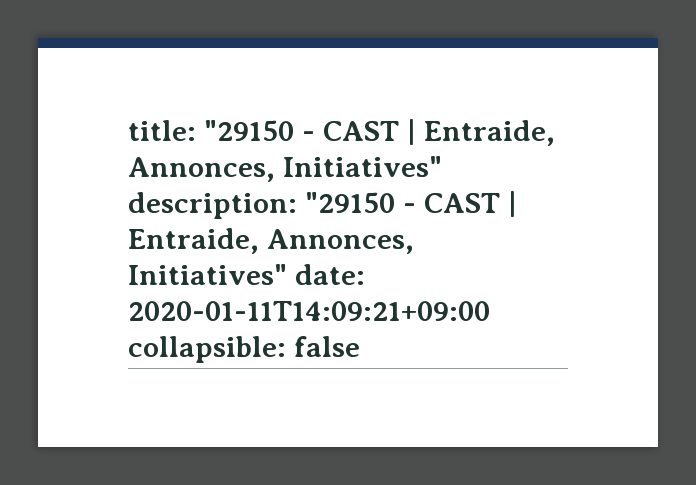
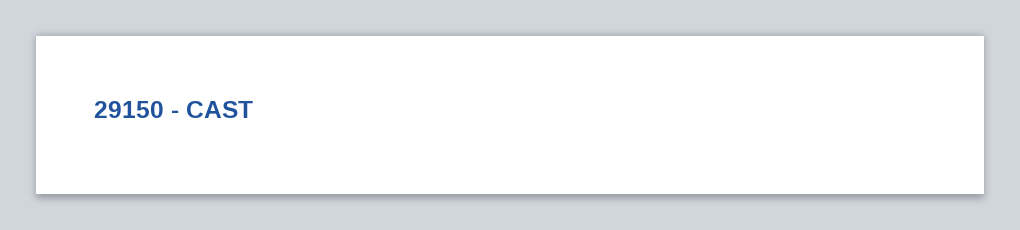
[128,119,555,146] [128,156,442,182] [128,191,517,219] [128,228,414,254] [128,264,365,285] [128,301,490,321] [128,336,360,363] title: "29150 - CAST | Entraide, Annonces, Initiatives" description: "29150 - CAST | Entraide, Annonces, Initiatives" date: 2020-01-11T14:09:21+09:00 collapsible: false -> [94,101,253,118] 29150 - CAST

